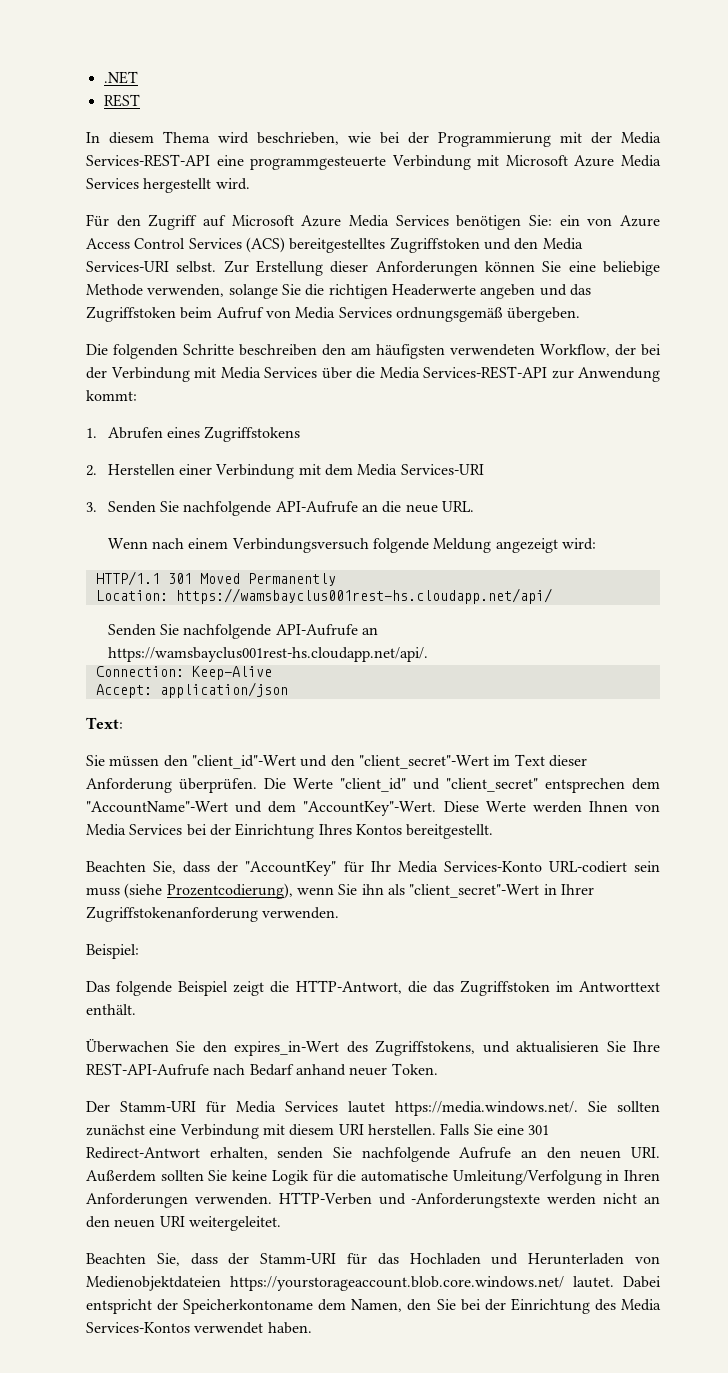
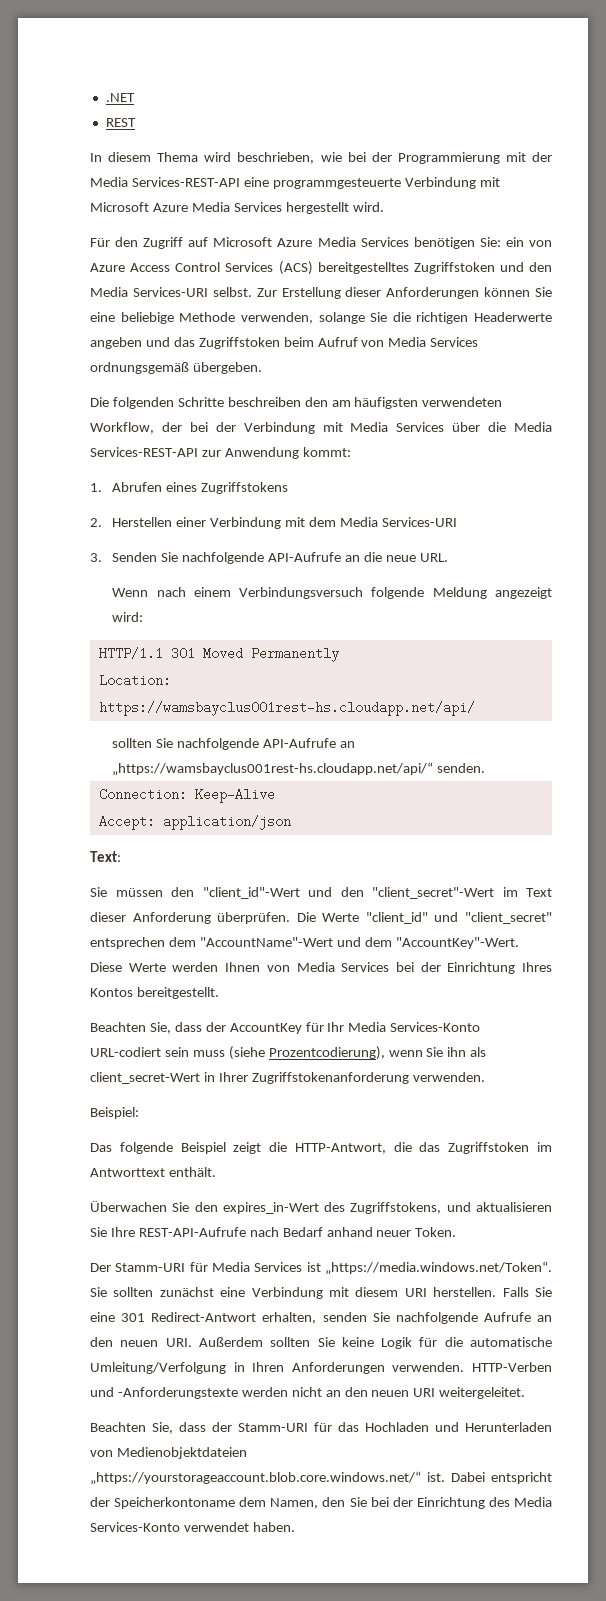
[107,624,379,639] [107,647,428,662] Senden Sie nachfolgende API-Aufrufe an https://wamsbayclus001rest-hs.cloudapp.net/api/. -> [112,738,356,750] [112,762,486,776] sollten Sie nachfolgende API-Aufrufe an „https://wamsbayclus001rest-hs.cloudapp.net/api/“ senden.
[245,861,337,876] "AccountKey" -> [229,1023,302,1034] AccountKey
[409,884,540,898] "client_secret"-Wert -> [90,1072,200,1084] client_secret-Wert
[348,1101,578,1116] lautet https://media.windows.net/. -> [306,1261,552,1275] ist „https://media.windows.net/Token“.
[230,1276,614,1291] https://yourstorageaccount.blob.core.windows.net/ lautet. -> [90,1471,445,1485] „https://yourstorageaccount.blob.core.windows.net/“ ist.
[86,1322,190,1333] Services-Kontos -> [90,1522,180,1532] Services-Konto

